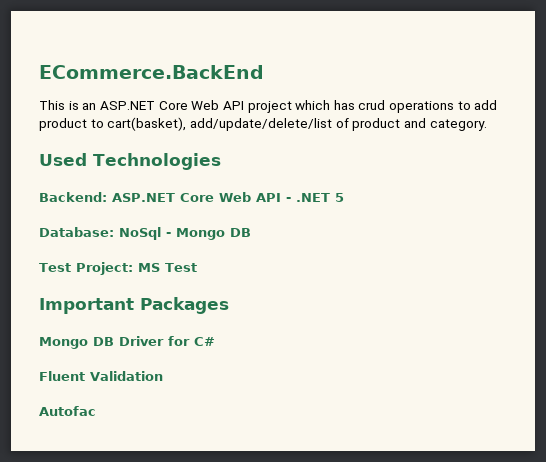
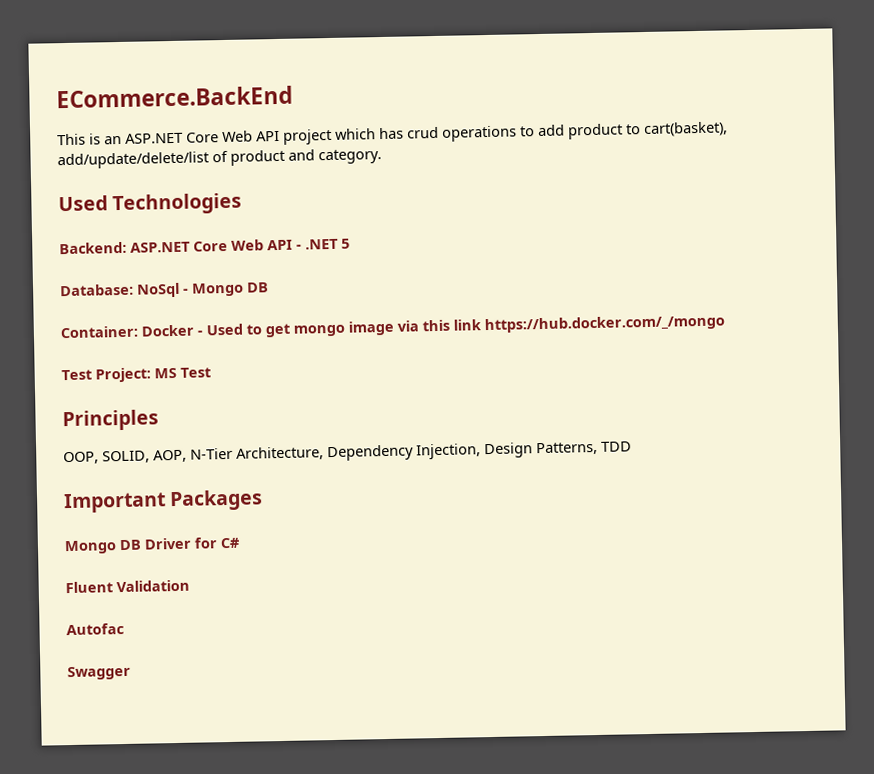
[39,262,197,275] Test Project: MS Test -> [60,314,725,339] [61,367,211,383] [62,409,159,432] [63,441,632,465] Container: Docker - Used to get mongo image via this link https://hub.docker.com/_/mongo // Test Project: MS Test // Principles // OOP, SOLID, AOP, N-Tier Architecture, Dependency Injection, Design Patterns, TDD
(96, 411) none -> [67,665,131,681] // Swagger

